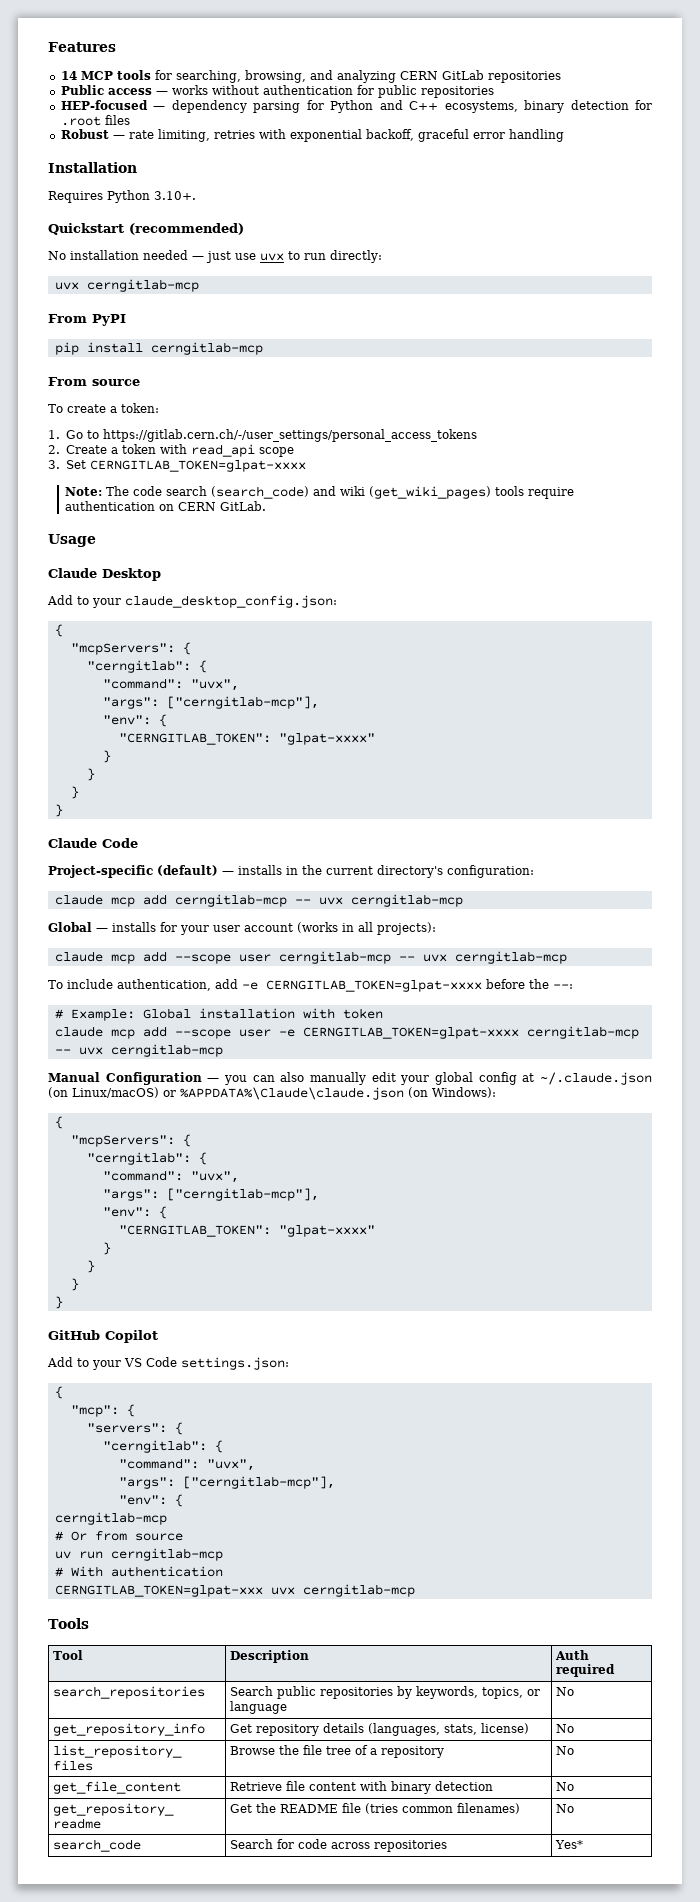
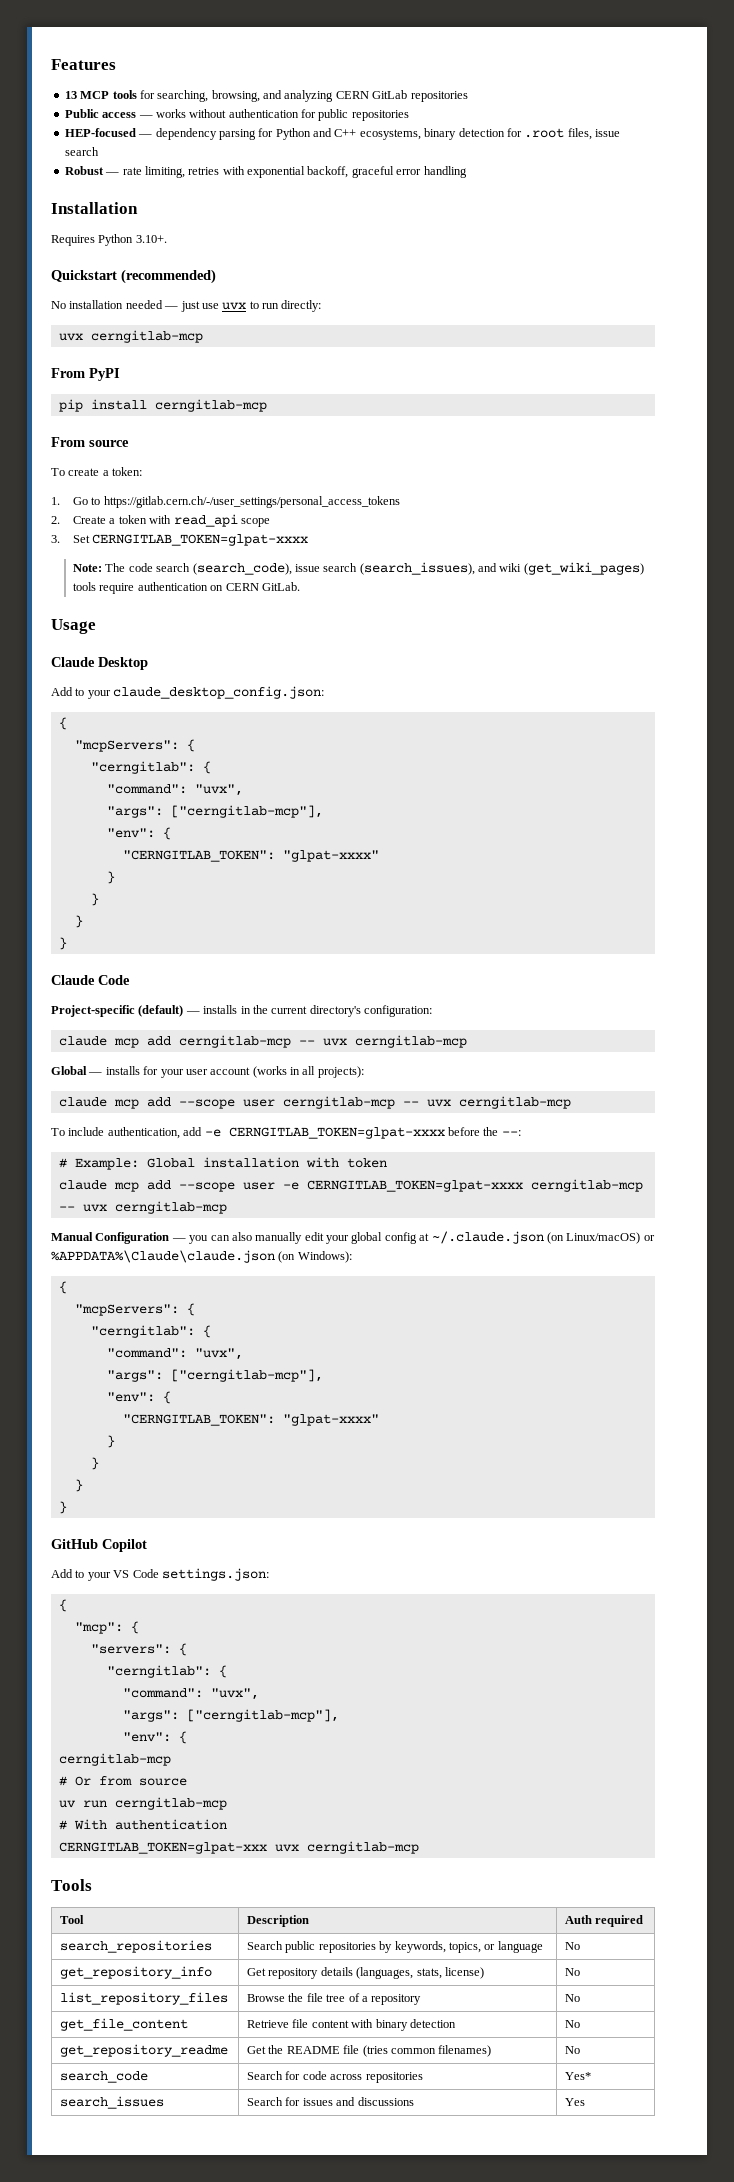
[60,71,77,80] 14 -> [64,91,77,99] 13
[104,115,130,125] files -> [567,128,620,140] [64,147,99,156] files, issue search
[211,486,310,499] (search_code) -> [192,562,475,575] (search_code), issue search (search_issues),
(584, 1844) none -> [60,2096,165,2109] [247,2097,414,2106] [565,2098,586,2106] // search_issues | Search for issues and discussions | Yes

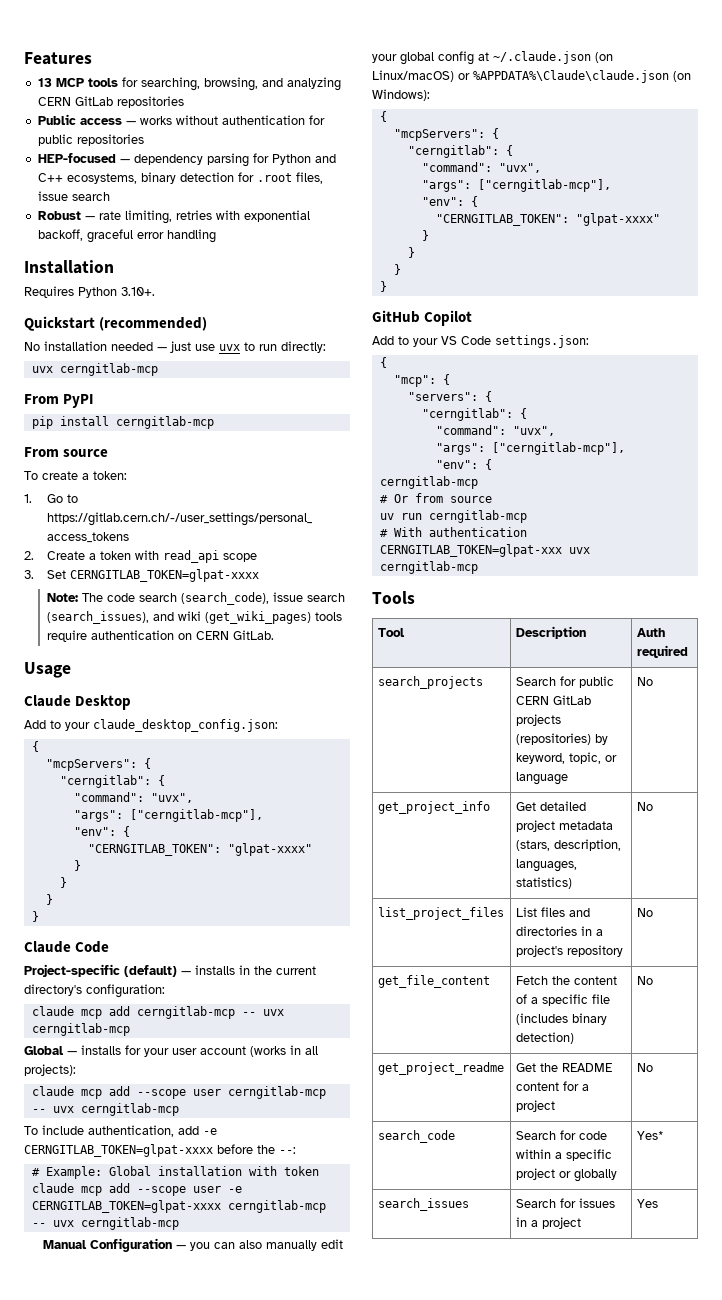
[60,1940,213,1953] [247,1941,481,1953] search_repositories | Search public repositories by keywords, topics, -> [377,676,483,689] [515,676,614,688] [515,695,591,705] [515,714,561,726] [515,733,608,745] [515,752,601,764] search_projects | Search for public CERN GitLab projects (repositories) by keyword, topic,
[60,1966,213,1979] [247,1967,484,1979] [565,1968,581,1976] [60,1992,229,2005] [247,1993,422,2005] [565,1994,581,2002] [60,2018,189,2031] [247,2019,456,2031] [565,2020,581,2028] [60,2044,229,2057] get_repository_info | Get repository details (languages, stats, license) | No // list_repository_files | Browse the file tree of a repository | No // get_file_content | Retrieve file content with binary detection | No // get_repository_readme -> [377,801,490,814] [515,801,586,811] [515,820,613,832] [515,839,621,851] [515,859,577,872] [515,877,572,889] [636,802,653,811] [377,907,504,920] [515,907,590,917] [515,926,603,936] [515,945,623,957] [636,908,653,917] [377,975,490,988] [515,976,617,985] [515,994,610,1006] [515,1013,607,1025] [515,1032,574,1044] [636,976,653,985] [377,1062,504,1075] get_project_info | Get detailed project metadata (stars, description, languages, statistics) | No // list_project_files | List files and directories in a project's repository | No // get_file_content | Fetch the content of a specific file (includes binary detection) | No // get_project_readme
[343,2045,492,2057] file (tries common filenames) -> [515,1081,589,1091] [515,1100,555,1112] content for a project
[330,2072,423,2083] across repositories -> [515,1149,612,1161] [515,1168,617,1182] within a specific project or globally
[336,2097,414,2106] and discussions -> [515,1217,581,1229] in a project

